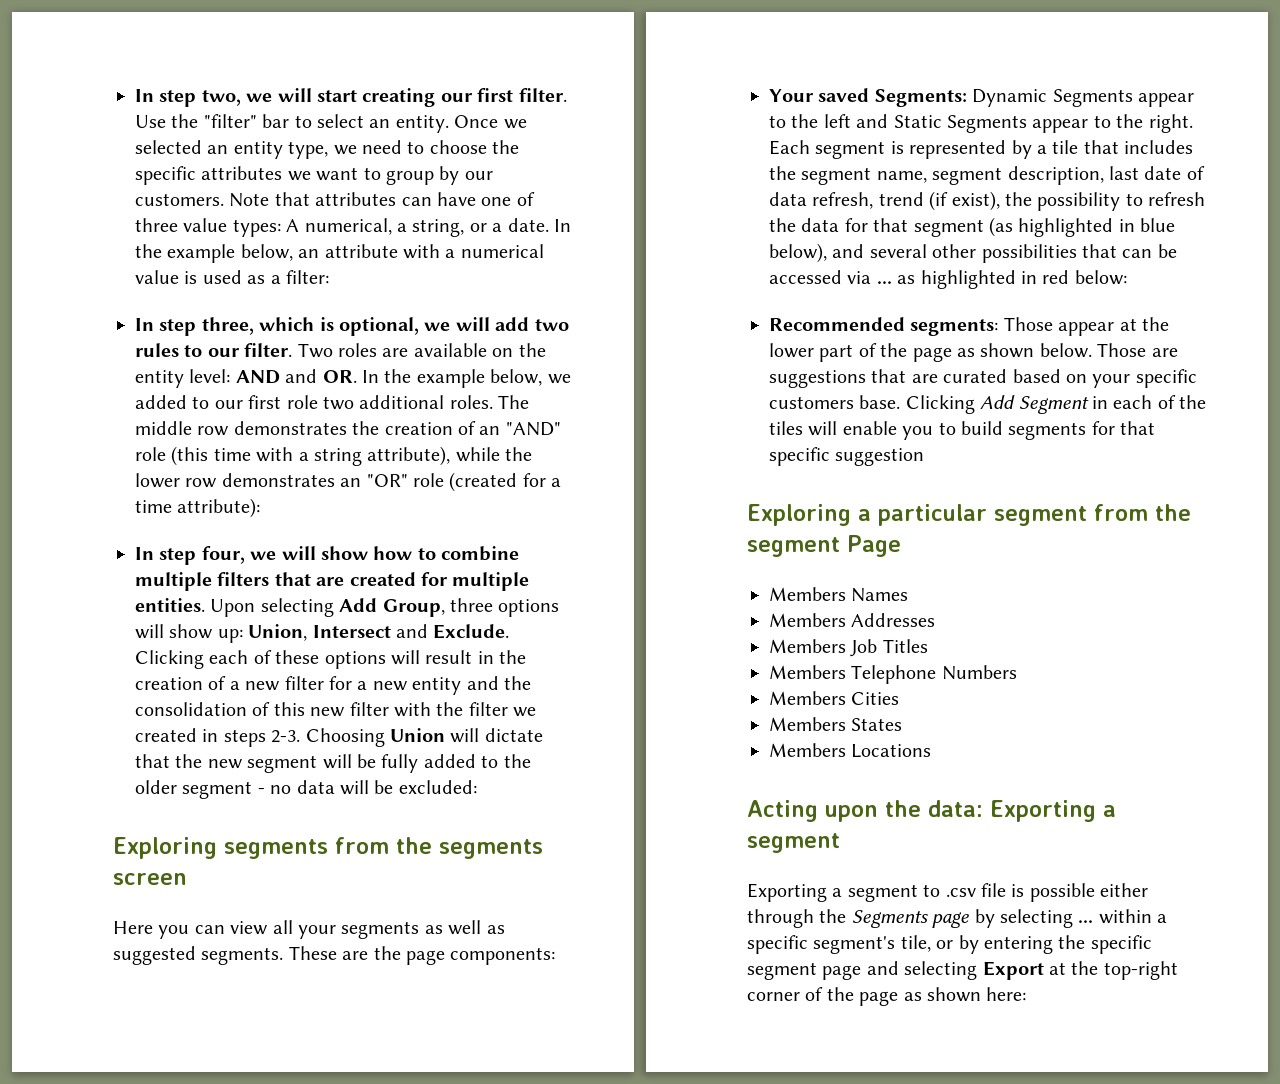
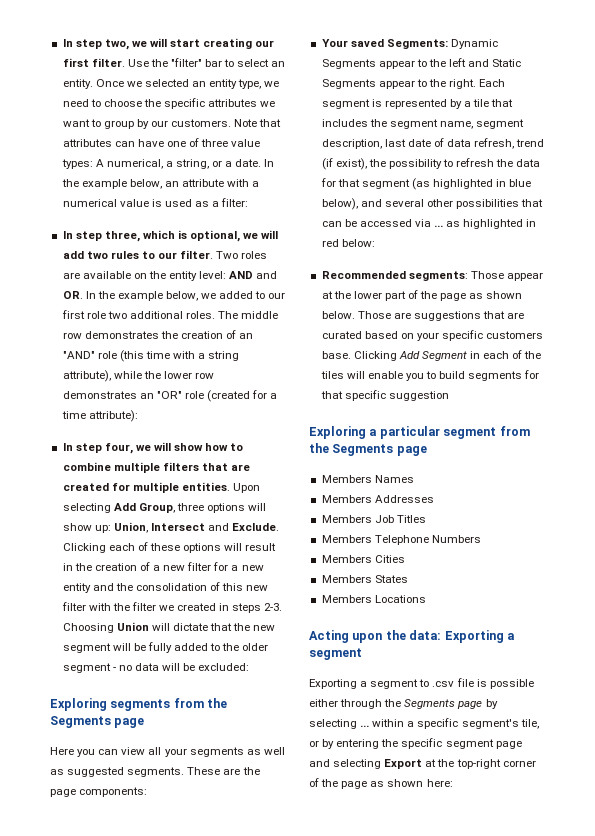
[439,839,543,859] [113,873,187,885] segments screen -> [50,716,145,728] Segments page
[747,535,901,557] segment Page -> [332,444,427,456] Segments page

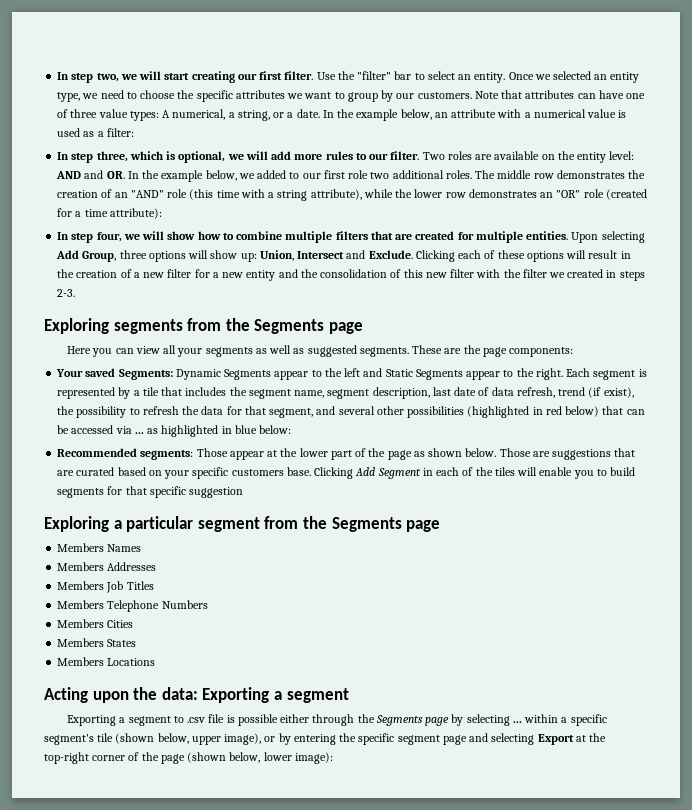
[86,251,108,259] two -> [294,153,323,160] more
[62,622,276,633] [62,642,269,653] [62,663,250,673] Choosing Union will dictate that the new segment will be fully added to the older segment - no data will be excluded: -> (76, 293) none
[361,178,532,190] [321,198,520,210] segment (as highlighted in blue below), and several other possibilities -> [269,406,600,418] segment, and several other possibilities (highlighted in red below)
[321,239,339,247] red -> [234,425,257,434] blue
[520,719,539,729] tile, -> [97,733,262,745] tile (shown below, upper image),
[370,779,453,787] as shown here: -> [187,752,333,764] (shown below, lower image):

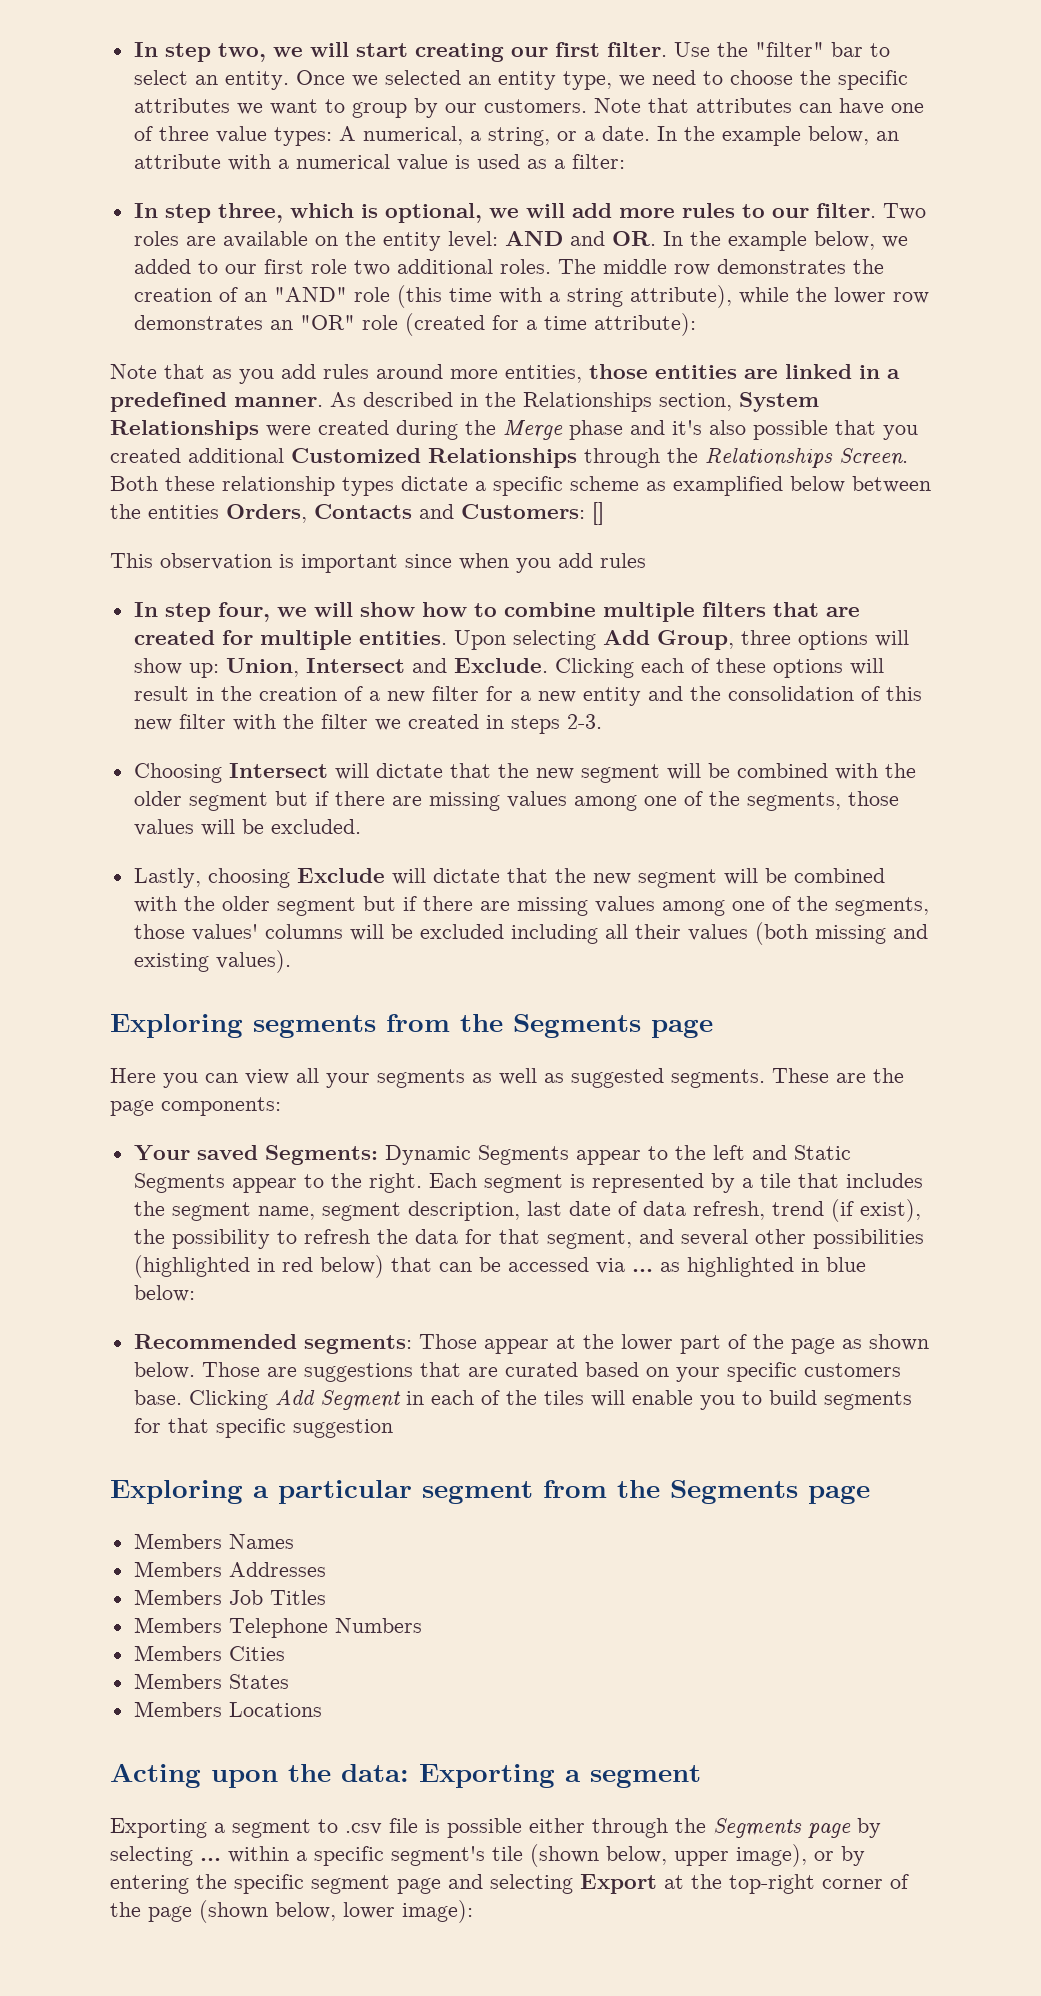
(162, 213) none -> [110,364,900,384] [110,392,819,412] [110,420,918,440] [110,448,908,468] [110,476,931,496] [110,502,604,525] [110,553,646,573] // Note that as you add rules around more entities, those entities are linked in a predefined manner. As described in the Relationships section, System Relationships were created during the Merge phase and it's also possible that you created additional Customized Relationships through the Relationships Screen. Both these relationship types dictate a specific scheme as examplified below between the entities Orders, Contacts and Customers: [] // This observation is important since when you add rules
(76, 293) none -> [133,763,916,783] [133,791,899,811] [133,819,361,836] [133,868,885,888] [133,896,929,916] [133,922,928,945] [133,950,291,973] // Choosing Intersect will dictate that the new segment will be combined with the older segment but if there are missing values among one of the segments, those values will be excluded. // Lastly, choosing Exclude will dictate that the new segment will be combined with the older segment but if there are missing values among one of the segments, those values' columns will be excluded including all their values (both missing and existing values).

